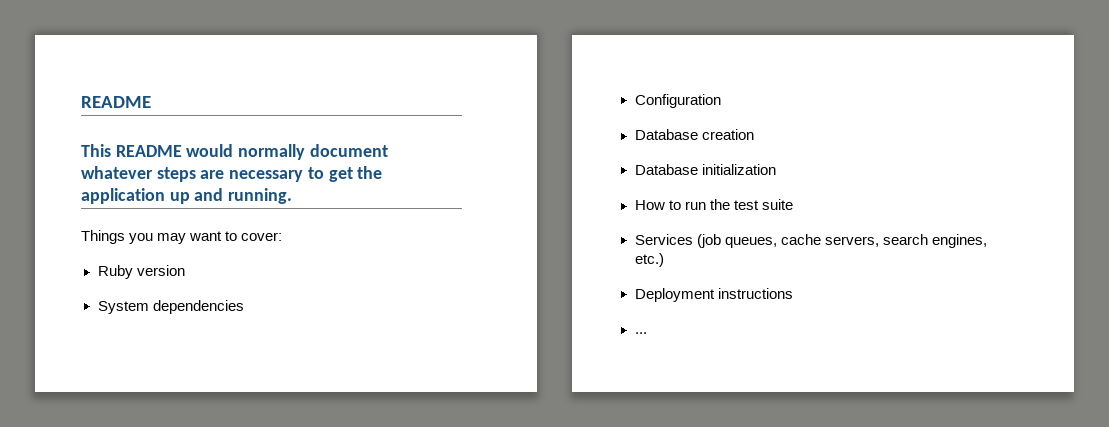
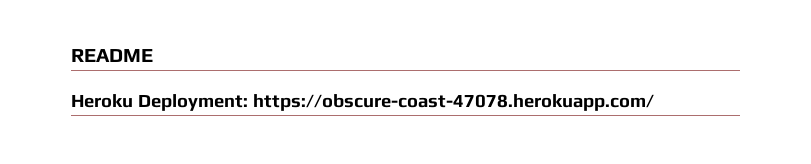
[81,144,388,160] [81,166,383,182] [81,188,293,204] [81,230,283,244] [97,265,185,279] [97,300,244,314] [634,94,721,108] [634,129,754,140] [634,164,776,175] [634,199,793,210] [634,234,987,248] [634,253,664,267] [634,288,793,302] [634,332,647,334] This README would normally document whatever steps are necessary to get the application up and running. // Things you may want to cover: // Ruby version // System dependencies // Configuration // Database creation // Database initialization // How to run the test suite // Services (job queues, cache servers, search engines, etc.) // Deployment instructions // ... -> [71,94,654,111] Heroku Deployment: https://obscure-coast-47078.herokuapp.com/

